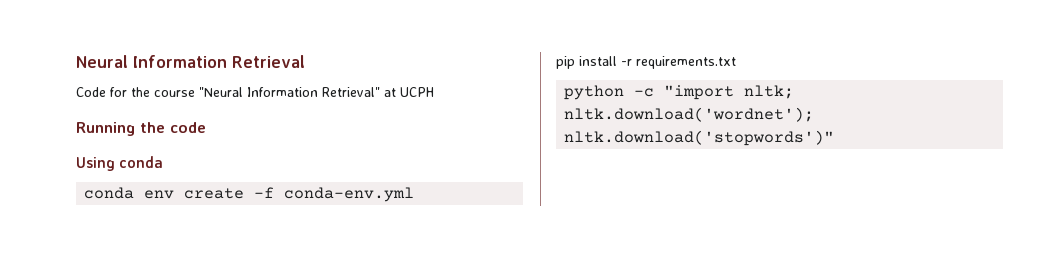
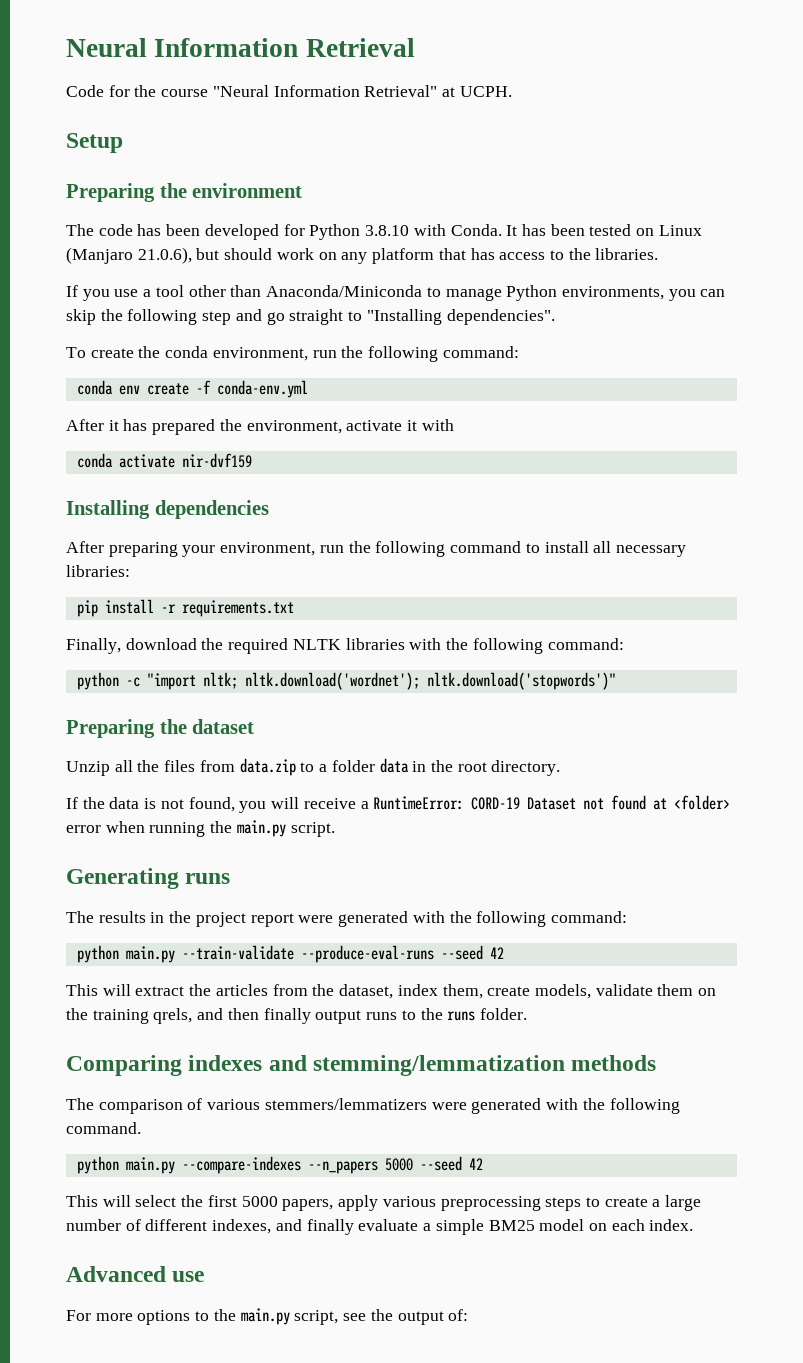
[400,87,434,97] [76,122,206,136] [76,156,164,171] UCPH // Running the code // Using conda -> [459,86,512,97] [66,133,123,153] [66,183,303,202] [66,224,702,240] [66,247,659,264] [66,285,726,301] [66,309,555,325] [66,346,519,362] UCPH. // Setup // Preparing the environment // The code has been developed for Python 3.8.10 with Conda. It has been tested on Linux (Manjaro 21.0.6), but should work on any platform that has access to the libraries. // If you use a tool other than Anaconda/Miniconda to manage Python environments, you can skip the following step and go straight to "Installing dependencies". // To create the conda environment, run the following command:
[556,56,736,69] pip install -r requirements.txt -> [66,419,454,435] [76,453,252,468] [66,500,269,519] [66,541,686,557] [66,565,130,577] [76,599,294,617] [66,638,624,654] After it has prepared the environment, activate it with // conda activate nir-dvf159 // Installing dependencies // After preparing your environment, run the following command to install all necessary libraries: // pip install -r requirements.txt // Finally, download the required NLTK libraries with the following command:
(835, 138) none -> [66,719,255,738] [66,758,561,776] [66,795,731,813] [66,820,335,837] [66,868,231,889] [66,911,627,927] [76,945,504,963] [66,984,717,999] [66,1008,527,1024] [66,1055,657,1076] [66,1098,680,1114] [66,1122,141,1134] [76,1156,483,1174] [66,1195,702,1211] [66,1219,694,1235] [66,1266,205,1282] [66,1308,469,1325] // Preparing the dataset // Unzip all the files from data.zip to a folder data in the root directory. // If the data is not found, you will receive a RuntimeError: CORD-19 Dataset not found at <folder> error when running the main.py script. // Generating runs // The results in the project report were generated with the following command: // python main.py --train-validate --produce-eval-runs --seed 42 // This will extract the articles from the dataset, index them, create models, validate them on the training qrels, and then finally output runs to the runs folder. // Comparing indexes and stemming/lemmatization methods // The comparison of various stemmers/lemmatizers were generated with the following command. // python main.py --compare-indexes --n_papers 5000 --seed 42 // This will select the first 5000 papers, apply various preprocessing steps to create a large number of different indexes, and finally evaluate a simple BM25 model on each index. // Advanced use // For more options to the main.py script, see the output of:

